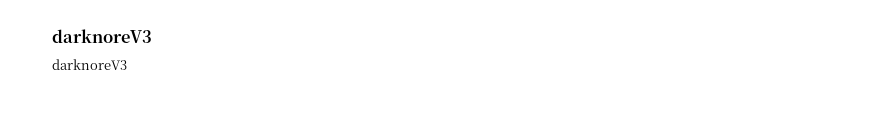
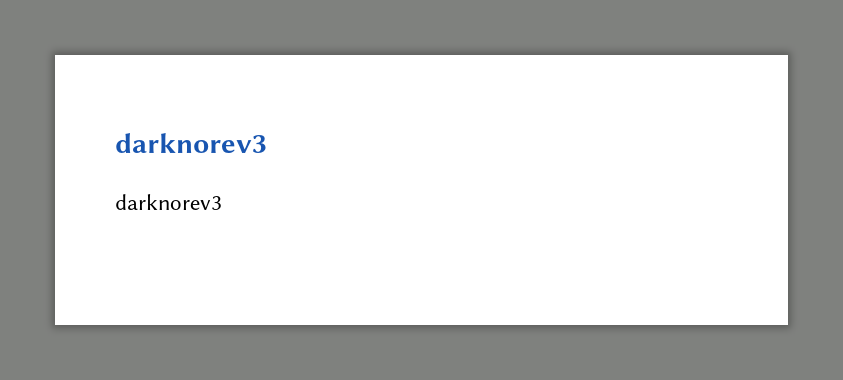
[52,29,152,43] [52,59,127,70] darknoreV3 // darknoreV3 -> [115,133,267,153] [115,194,222,210] darknorev3 // darknorev3

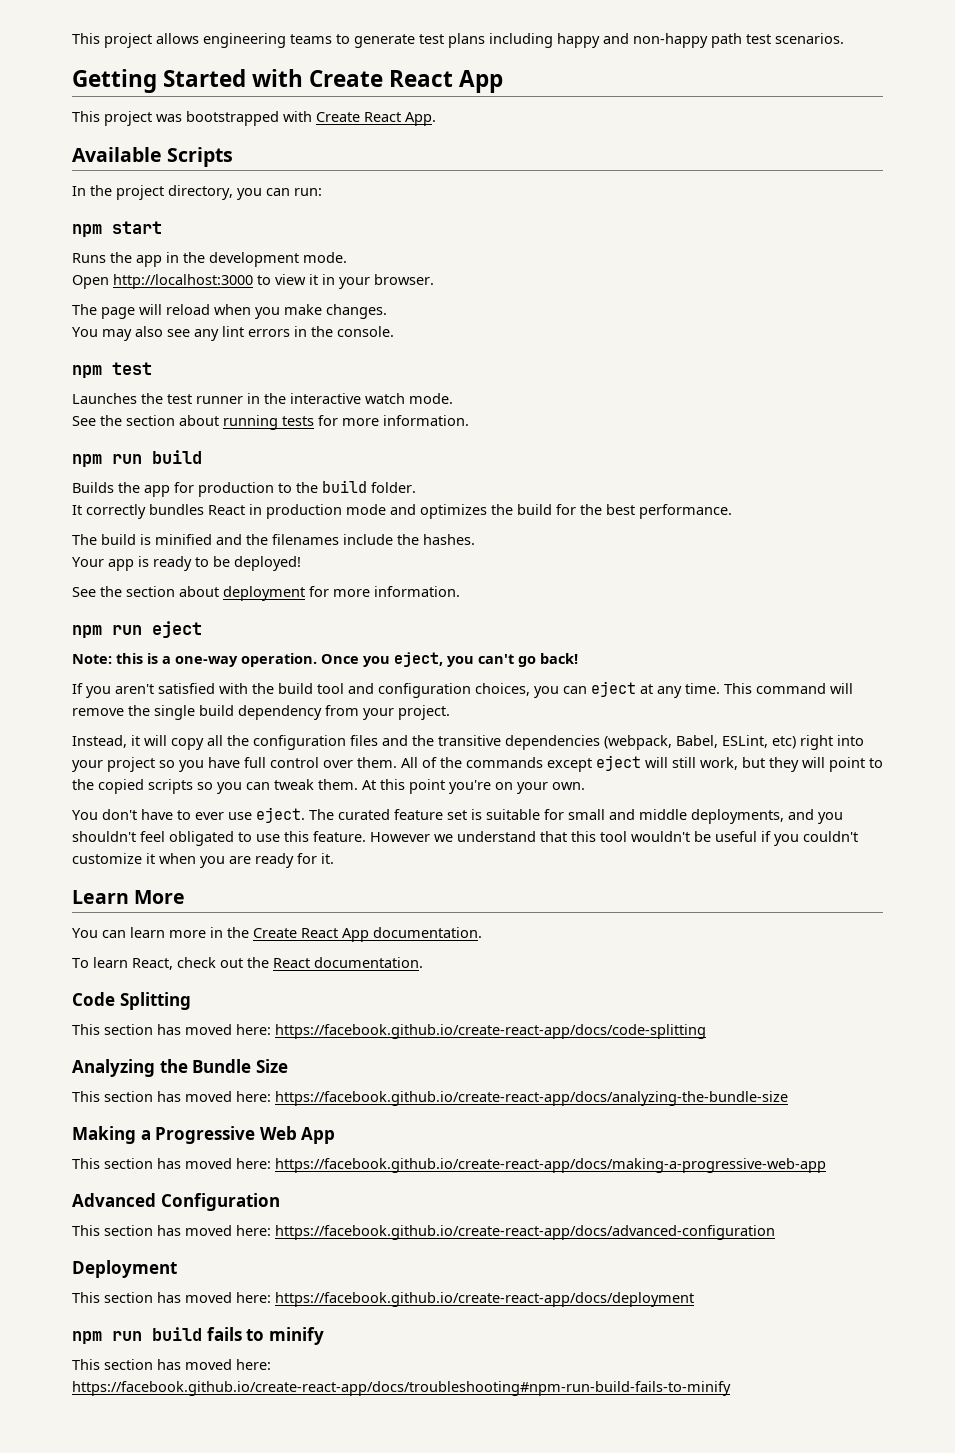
[115,133,267,153] [115,194,222,210] darknorev3 // darknorev3 -> [72,33,844,48] [72,69,504,93] [72,111,436,126] [72,147,234,167] [72,185,322,200] [72,221,162,237] [72,252,347,267] [72,274,434,289] [72,304,387,319] [72,326,394,341] [72,362,152,378] [72,393,453,404] [72,415,469,430] [72,450,202,467] [72,480,416,497] [72,504,732,519] [72,534,475,545] [72,556,301,571] [72,586,460,601] [72,621,202,638] [72,652,578,667] [72,681,853,698] [72,705,450,720] [72,735,864,750] [72,755,883,772] [72,779,585,794] [72,807,843,824] [72,831,858,846] [72,853,334,868] [72,890,186,904] [72,927,482,942] [72,957,423,970] [72,992,191,1010] [72,1024,706,1039] [72,1059,288,1077] [72,1091,788,1106] [72,1126,336,1144] [72,1158,826,1173] [72,1193,280,1211] [72,1225,775,1240] [72,1260,177,1278] [72,1292,694,1307] [72,1327,324,1345] [72,1359,271,1370] [72,1381,731,1396] This project allows engineering teams to generate test plans including happy and non-happy path test scenarios. // Getting Started with Create React App // This project was bootstrapped with Create React App. // Available Scripts // In the project directory, you can run: // npm start // Runs the app in the development mode. // Open http://localhost:3000 to view it in your browser. // The page will reload when you make changes. // You may also see any lint errors in the console. // npm test // Launches the test runner in the interactive watch mode. // See the section about running tests for more information. // npm run build // Builds the app for production to the build folder. // It correctly bundles React in production mode and optimizes the build for the best performance. // The build is minified and the filenames include the hashes. // Your app is ready to be deployed! // See the section about deployment for more information. // npm run eject // Note: this is a one-way operation. Once you eject, you can't go back! // If you aren't satisfied with the build tool and configuration choices, you can eject at any time. This command will remove the single build dependency from your project. // Instead, it will copy all the configuration files and the transitive dependencies (webpack, Babel, ESLint, etc) right into your project so you have full control over them. All of the commands except eject will still work, but they will point to the copied scripts so you can tweak them. At this point you're on your own. // You don't have to ever use eject. The curated feature set is suitable for small and middle deployments, and you shouldn't feel obligated to use this feature. However we understand that this tool wouldn't be useful if you couldn't customize it when you are ready for it. // Learn More // You can learn more in the Create React App documentation. // To learn React, check out the React documentation. // Code Splitting // This section has moved here: https://facebook.github.io/create-react-app/docs/code-splitting // Analyzing the Bundle Size // This section has moved here: https://facebook.github.io/create-react-app/docs/analyzing-the-bundle-size // Making a Progressive Web App // This section has moved here: https://facebook.github.io/create-react-app/docs/making-a-progressive-web-app // Advanced Configuration // This section has moved here: https://facebook.github.io/create-react-app/docs/advanced-configuration // Deployment // This section has moved here: https://facebook.github.io/create-react-app/docs/deployment // npm run build fails to minify // This section has moved here: https://facebook.github.io/create-react-app/docs/troubleshooting#npm-run-build-fails-to-minify

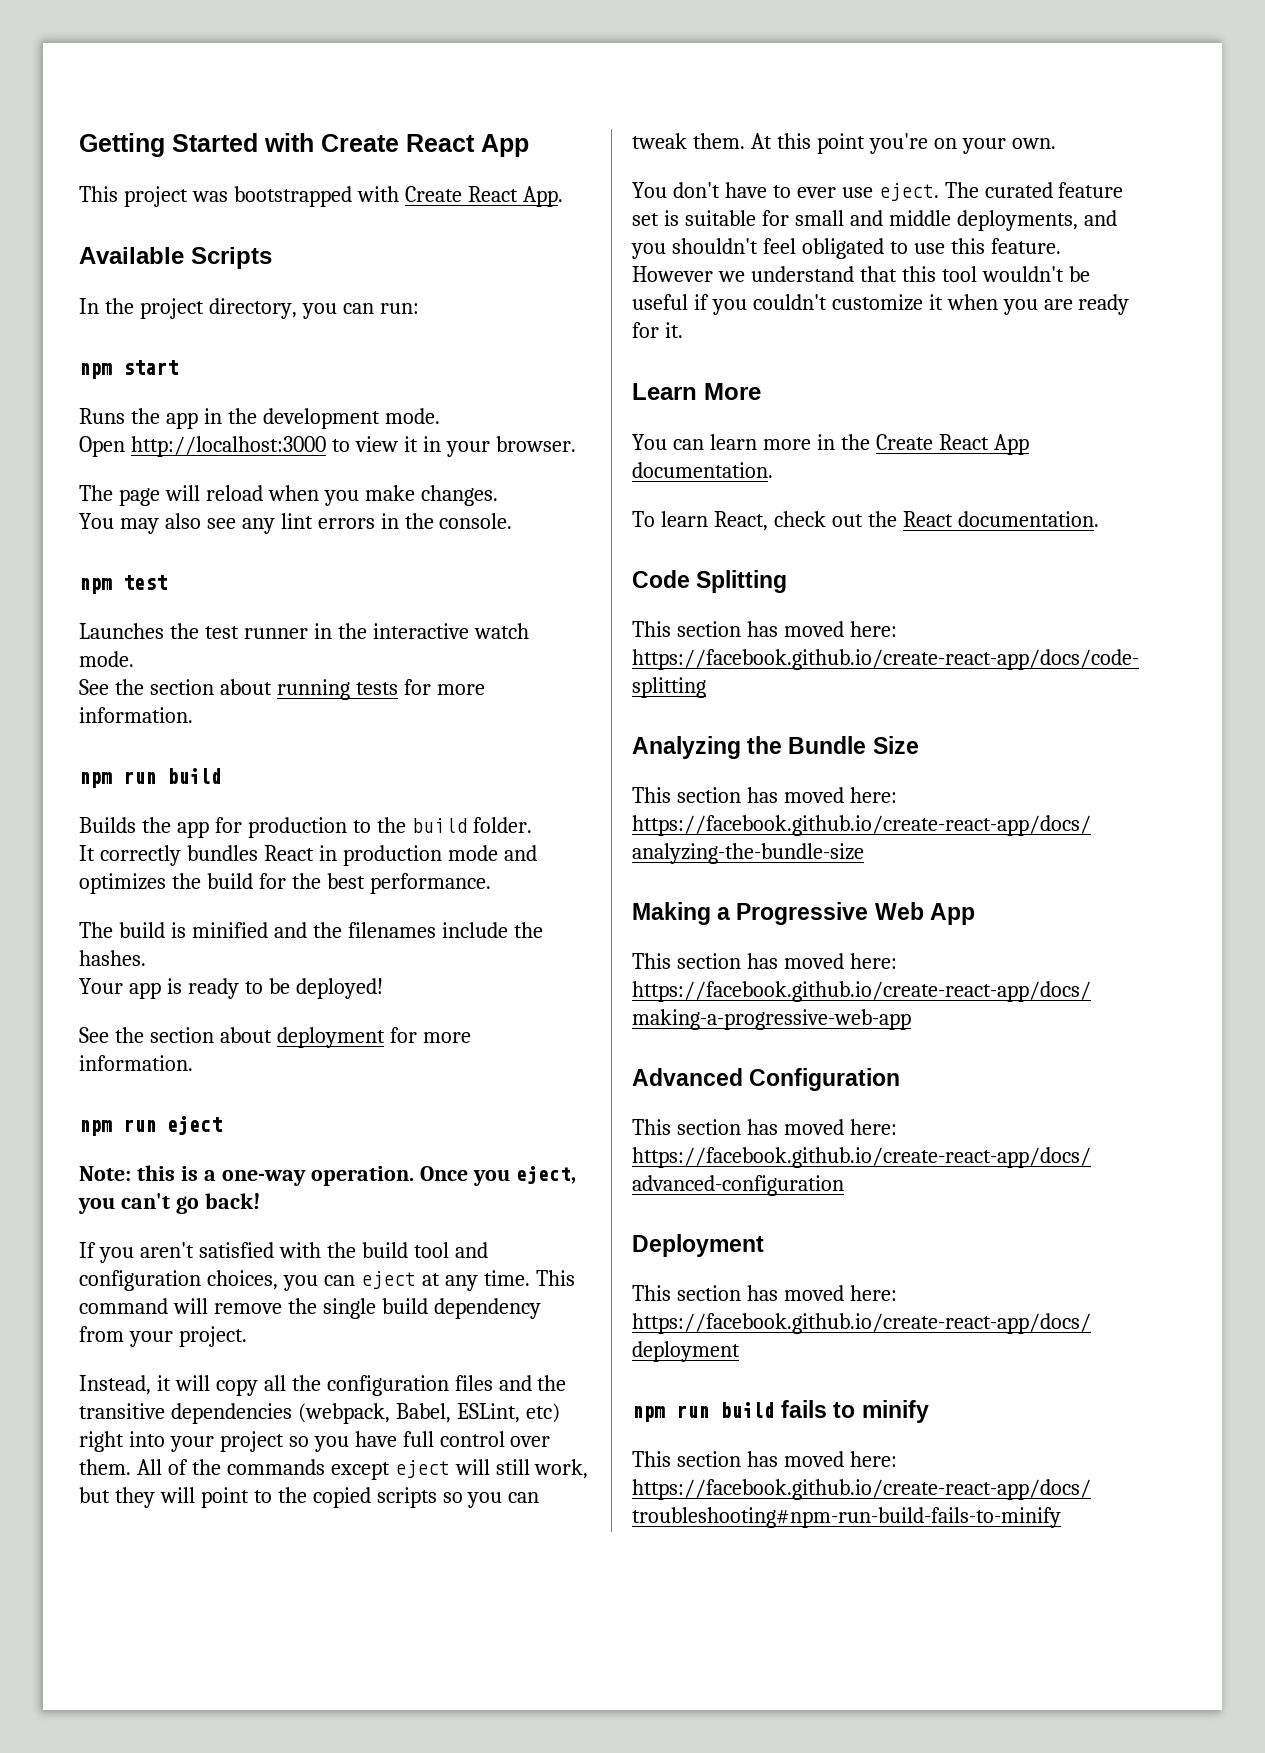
[72,33,844,48] This project allows engineering teams to generate test plans including happy and non-happy path test scenarios. // -> (79, 145) none

